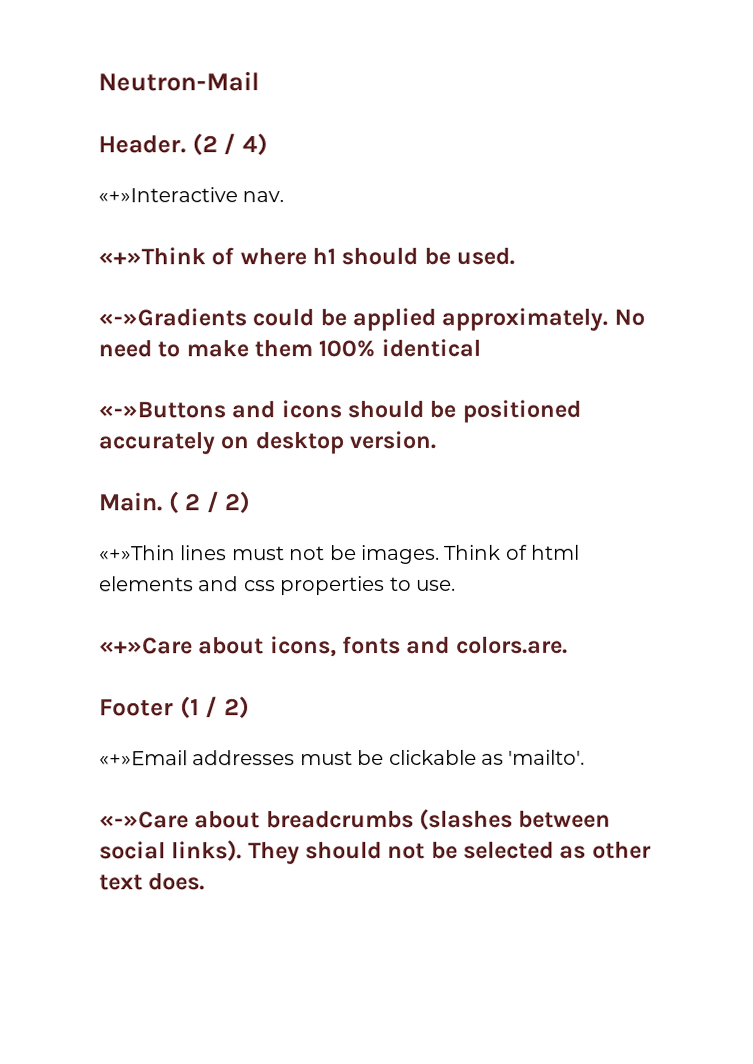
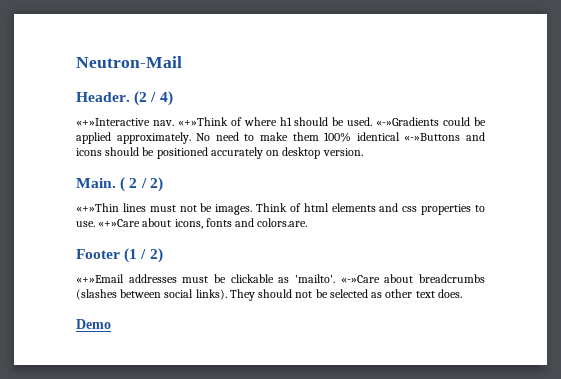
(285, 197) // -> (174, 123) none
(516, 255) // -> (373, 121) none
(481, 347) // -> (400, 136) none
(456, 585) // -> (95, 224) none
(586, 757) // -> (335, 278) none
(206, 881) none -> [76,319,111,329] // Demo

